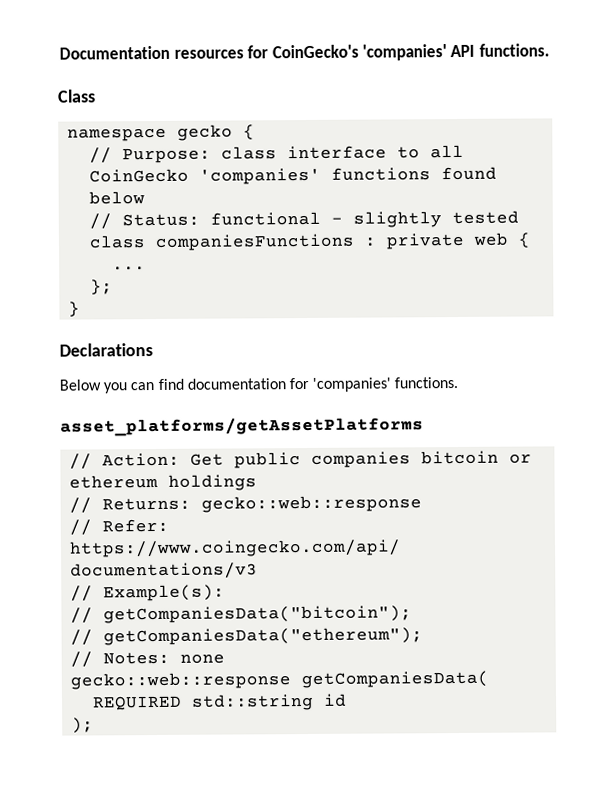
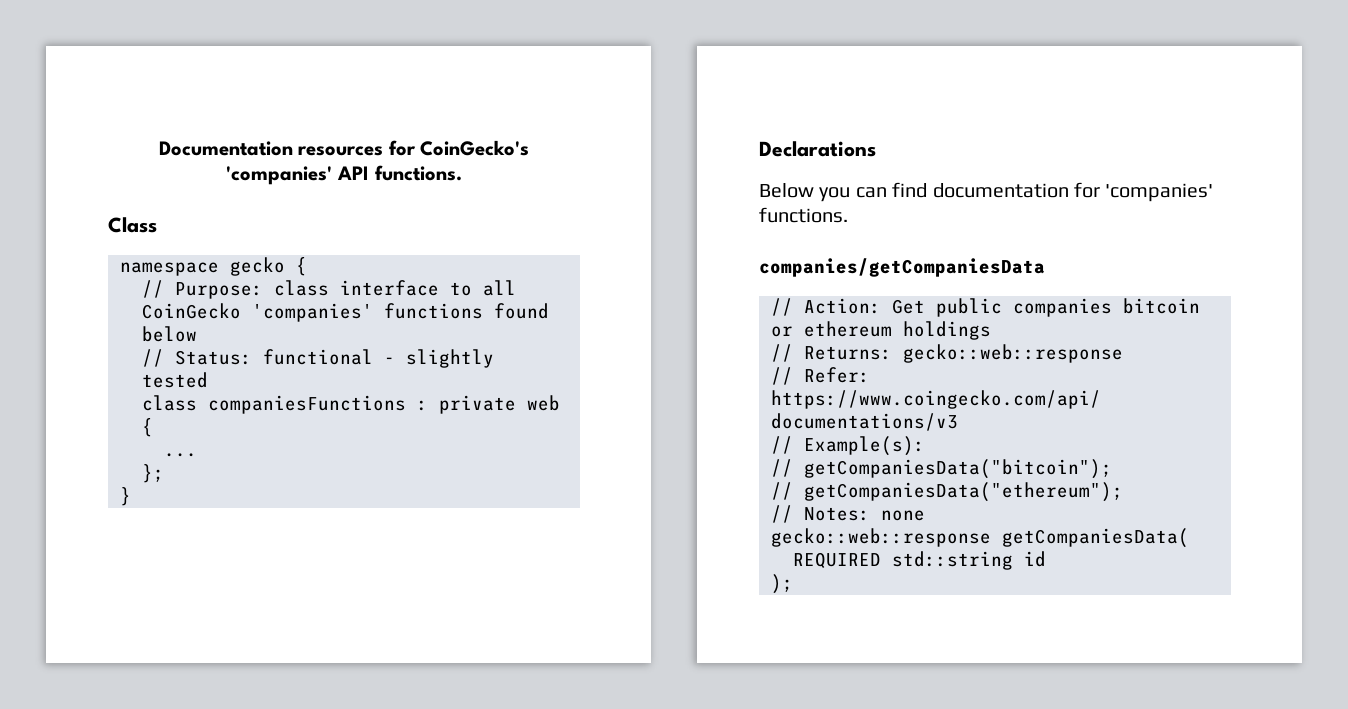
[60,417,424,437] asset_platforms/getAssetPlatforms -> [759,258,1045,277] companies/getCompaniesData

